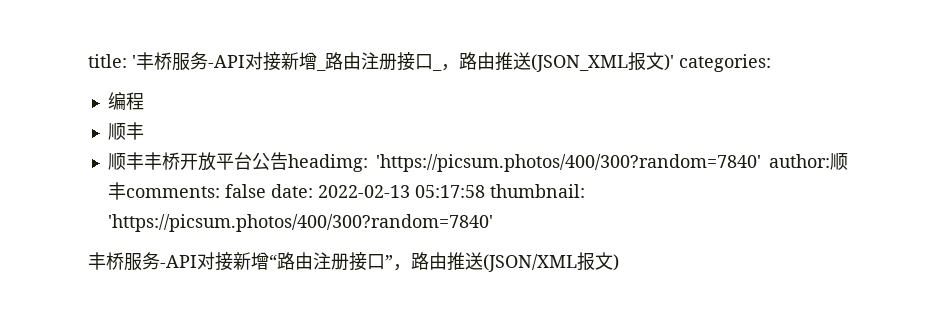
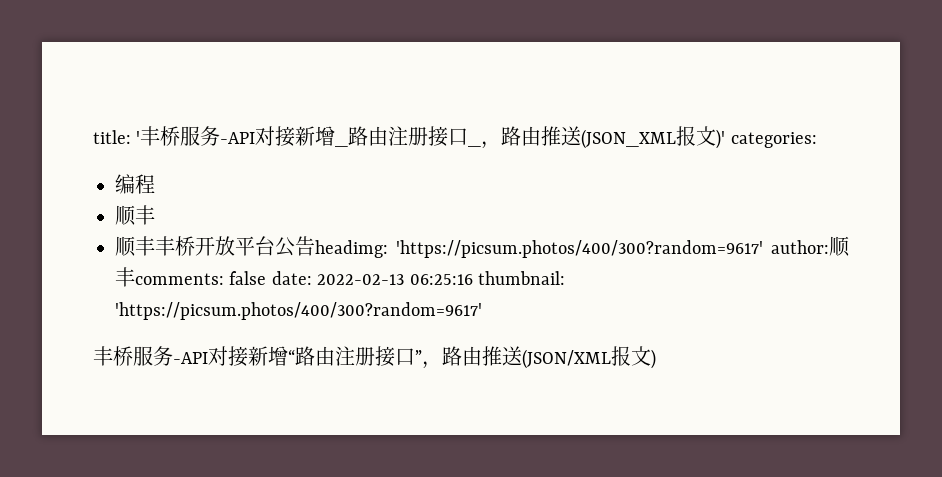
[375,154,761,172] 'https://picsum.photos/400/300?random=7840' -> [396,240,763,258] 'https://picsum.photos/400/300?random=9617'
[414,184,585,198] [107,214,493,232] 05:17:58 thumbnail: 'https://picsum.photos/400/300?random=7840' -> [409,271,565,285] [115,302,482,320] 06:25:16 thumbnail: 'https://picsum.photos/400/300?random=9617'

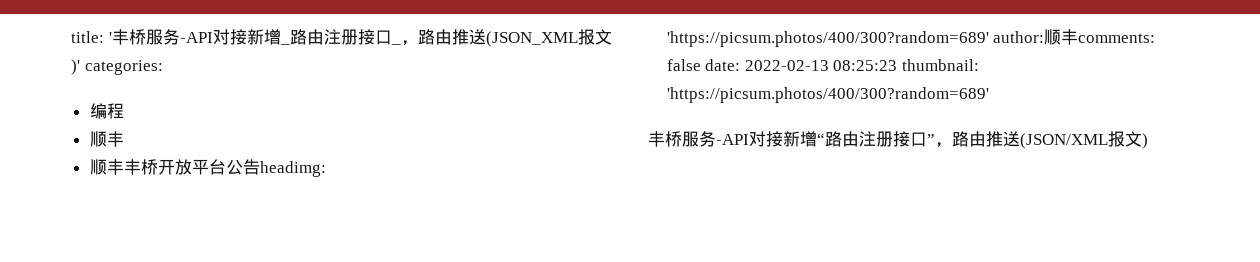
[396,240,763,258] 'https://picsum.photos/400/300?random=9617' -> [666,31,989,47] 'https://picsum.photos/400/300?random=689'
[409,271,565,285] [115,302,482,320] 06:25:16 thumbnail: 'https://picsum.photos/400/300?random=9617' -> [833,59,980,71] [666,87,989,103] 08:25:23 thumbnail: 'https://picsum.photos/400/300?random=689'

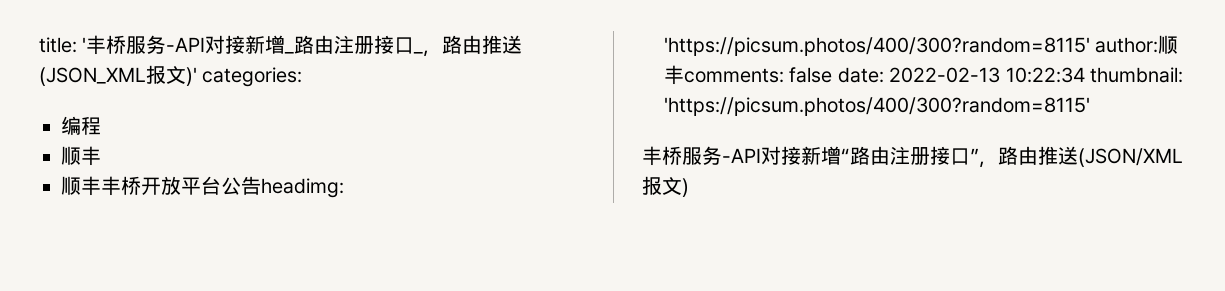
[666,31,989,47] 'https://picsum.photos/400/300?random=689' -> [664,37,1090,56] 'https://picsum.photos/400/300?random=8115'
[833,59,980,71] [666,87,989,103] 08:25:23 thumbnail: 'https://picsum.photos/400/300?random=689' -> [1005,67,1183,83] [664,97,1090,116] 10:22:34 thumbnail: 'https://picsum.photos/400/300?random=8115'

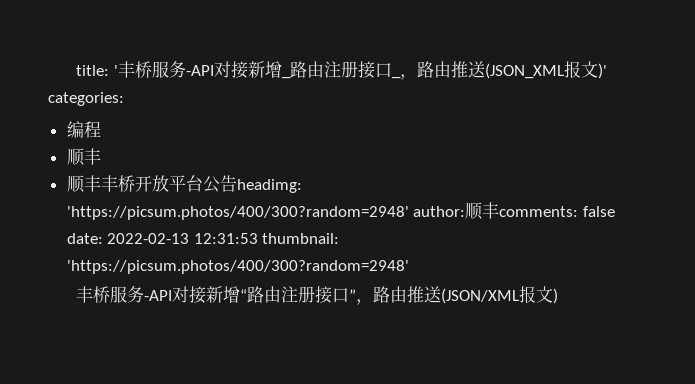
[664,37,1090,56] 'https://picsum.photos/400/300?random=8115' -> [66,206,409,220] 'https://picsum.photos/400/300?random=2948'
[1005,67,1183,83] [664,97,1090,116] 10:22:34 thumbnail: 'https://picsum.photos/400/300?random=8115' -> [193,233,340,244] [66,260,409,274] 12:31:53 thumbnail: 'https://picsum.photos/400/300?random=2948'

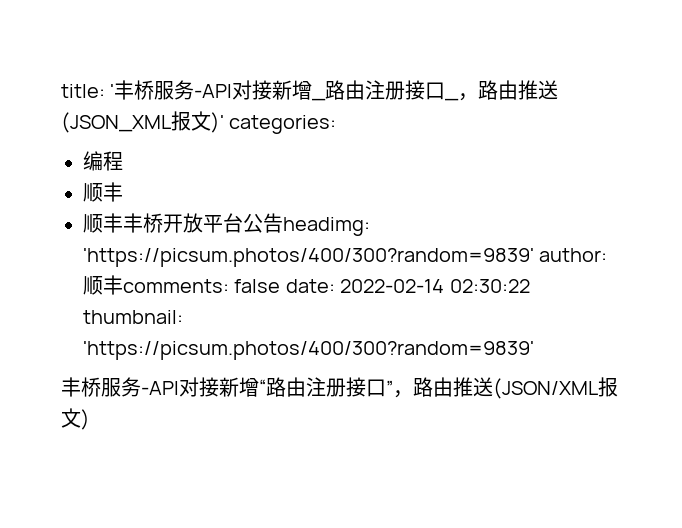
[66,206,409,220] 'https://picsum.photos/400/300?random=2948' -> [83,248,534,267] 'https://picsum.photos/400/300?random=9839'
[107,233,340,244] [66,260,409,274] 2022-02-13 12:31:53 thumbnail: 'https://picsum.photos/400/300?random=2948' -> [340,279,530,293] [83,310,183,324] [83,341,534,360] 2022-02-14 02:30:22 thumbnail: 'https://picsum.photos/400/300?random=9839'

